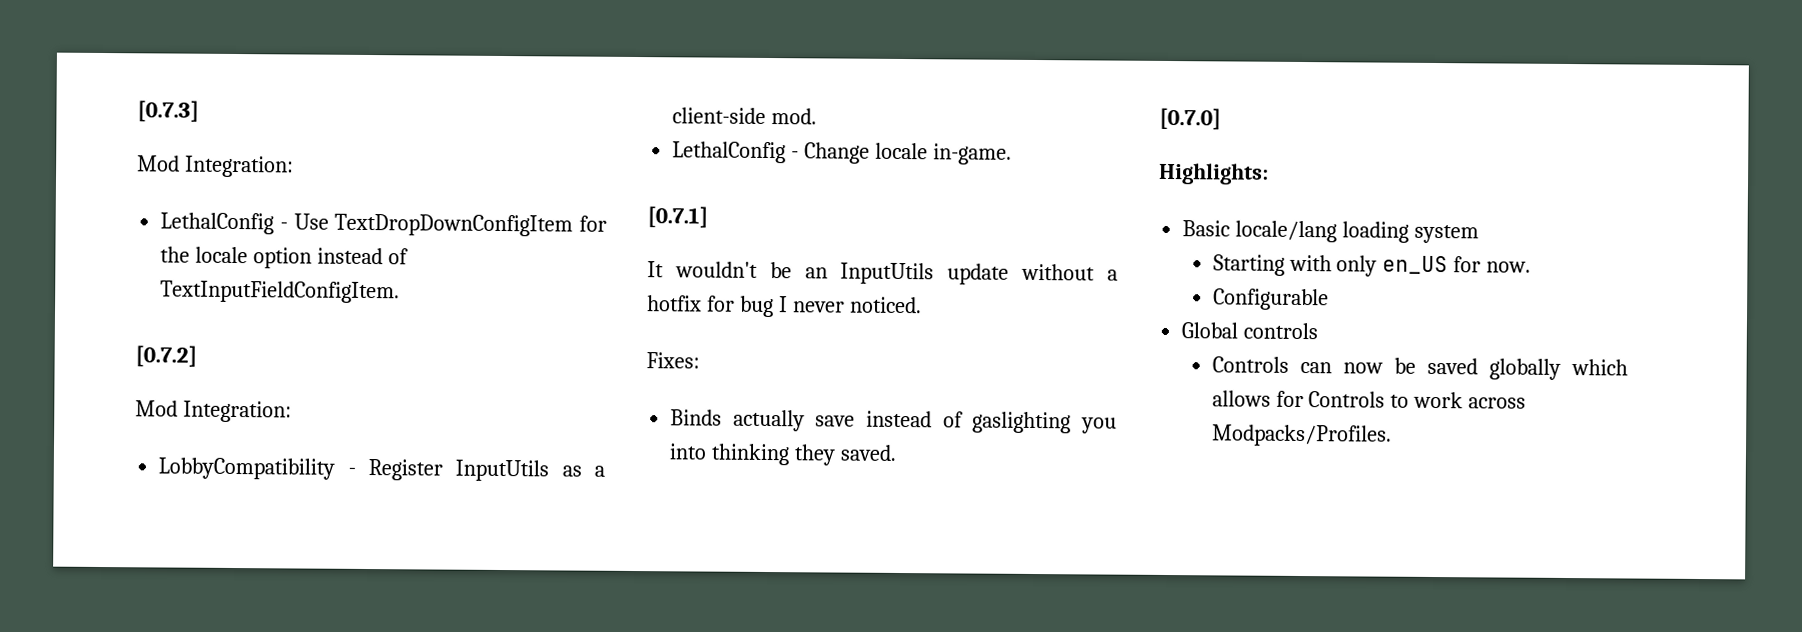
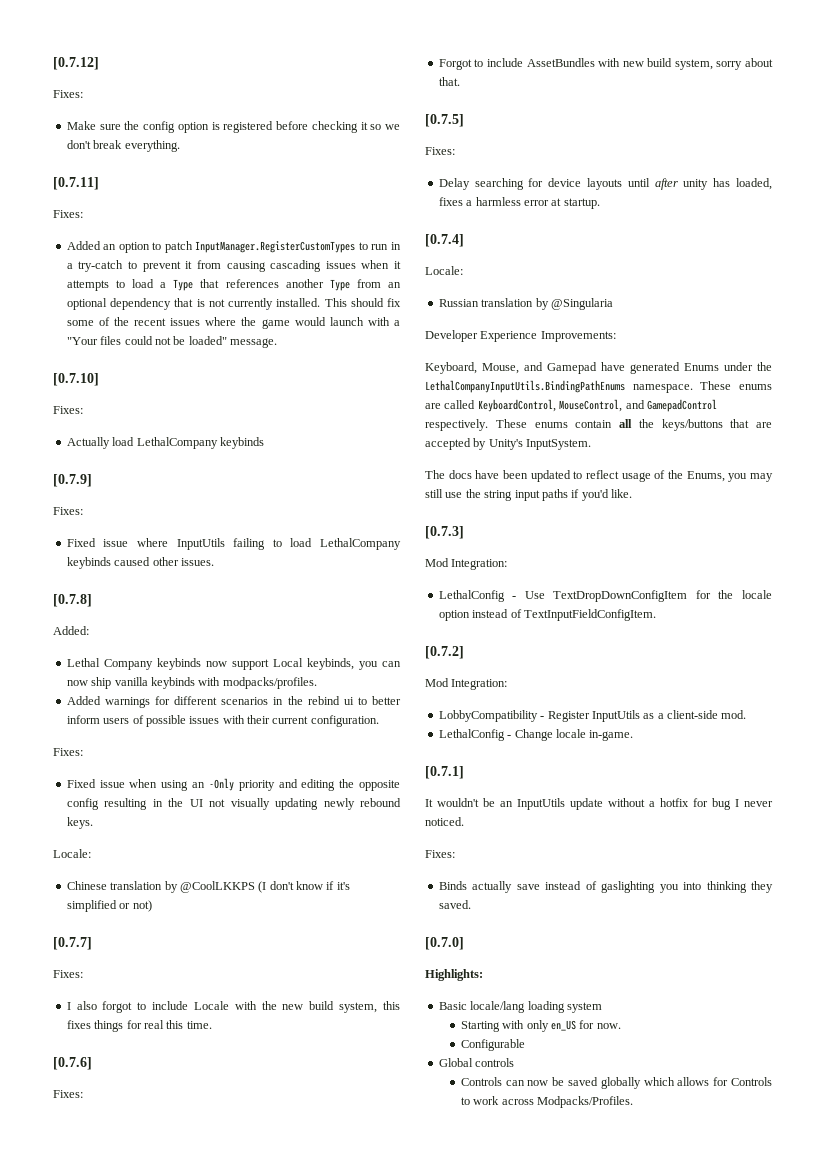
(137, 111) none -> [53,57,99,70] [53,90,83,98] [66,121,400,133] [66,140,180,152] [53,177,99,190] [53,210,83,218] [66,241,401,253] [66,260,401,272] [66,279,401,291] [66,298,401,310] [66,317,401,329] [66,336,277,348] [53,373,99,386] [53,406,83,414] [66,437,264,449] [53,474,92,487] [53,507,83,515] [66,538,401,550] [66,557,214,569] [53,594,92,607] [53,626,89,635] [66,658,401,670] [66,677,317,689] [66,696,401,708] [66,715,379,727] [53,748,83,756] [66,778,400,791] [66,798,402,810] [66,817,93,829] [53,849,91,858] [66,881,350,893] [66,900,152,912] [53,937,92,950] [53,970,83,978] [66,1001,400,1013] [66,1020,212,1032] [53,1057,92,1070] [53,1090,83,1098] [438,58,773,70] [438,77,460,86] [425,114,464,127] [425,147,455,155] [438,178,772,190] [438,197,600,209] [425,234,464,247] [425,266,463,275] [438,298,613,310] [425,330,616,342] [425,362,772,374] [425,380,772,393] [425,399,717,412] [425,419,772,431] [425,438,592,450] [425,470,773,482] [425,489,632,501] [0.7.12] // Fixes: // Make sure the config option is registered before checking it so we don't break everything. // [0.7.11] // Fixes: // Added an option to patch InputManager.RegisterCustomTypes to run in a try-catch to prevent it from causing cascading issues when it attempts to load a Type that references another Type from an optional dependency that is not currently installed. This should fix some of the recent issues where the game would launch with a "Your files could not be loaded" message. // [0.7.10] // Fixes: // Actually load LethalCompany keybinds // [0.7.9] // Fixes: // Fixed issue where InputUtils failing to load LethalCompany keybinds caused other issues. // [0.7.8] // Added: // Lethal Company keybinds now support Local keybinds, you can now ship vanilla keybinds with modpacks/profiles. // Added warnings for different scenarios in the rebind ui to better inform users of possible issues with their current configuration. // Fixes: // Fixed issue when using an -Only priority and editing the opposite config resulting in the UI not visually updating newly rebound keys. // Locale: // Chinese translation by @CoolLKKPS (I don't know if it's simplified or not) // [0.7.7] // Fixes: // I also forgot to include Locale with the new build system, this fixes things for real this time. // [0.7.6] // Fixes: // Forgot to include AssetBundles with new build system, sorry about that. // [0.7.5] // Fixes: // Delay searching for device layouts until after unity has loaded, fixes a harmless error at startup. // [0.7.4] // Locale: // Russian translation by @Singularia // Developer Experience Improvements: // Keyboard, Mouse, and Gamepad have generated Enums under the LethalCompanyInputUtils.BindingPathEnums namespace. These enums are called KeyboardControl, MouseControl, and GamepadControl respectively. These enums contain all the keys/buttons that are accepted by Unity's InputSystem. // The docs have been updated to reflect usage of the Enums, you may still use the string input paths if you'd like. //

